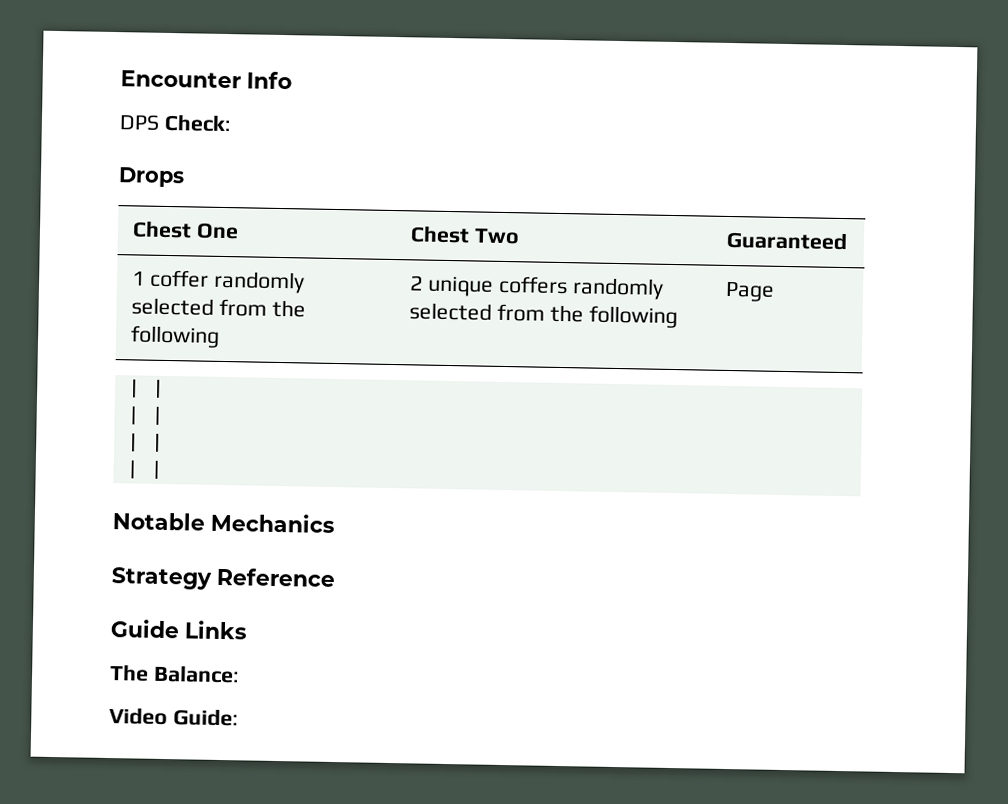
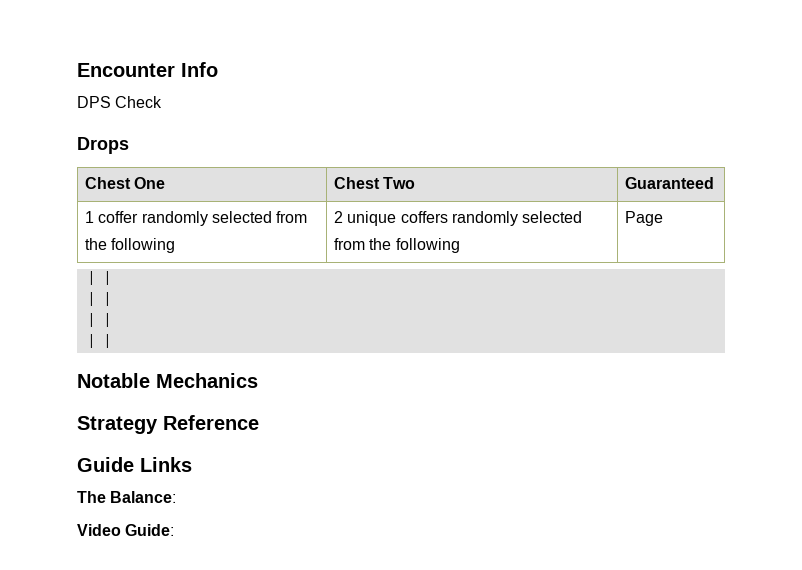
[163,113,232,133] Check: -> [115,96,163,108] Check

